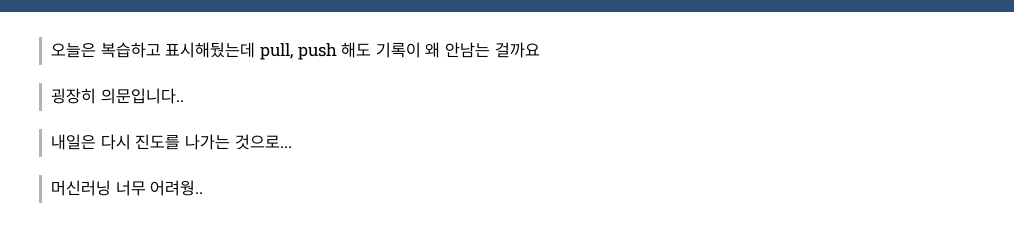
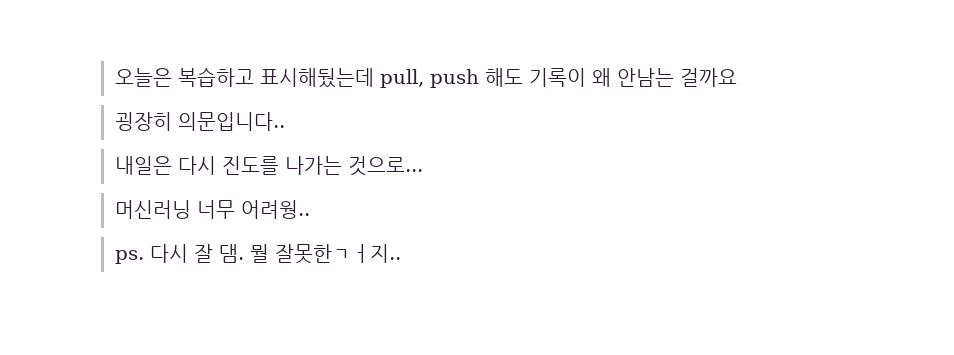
(204, 188) none -> [115,244,402,264] // ps. 다시 잘 댐. 뭘 잘못한ㄱㅓ지..

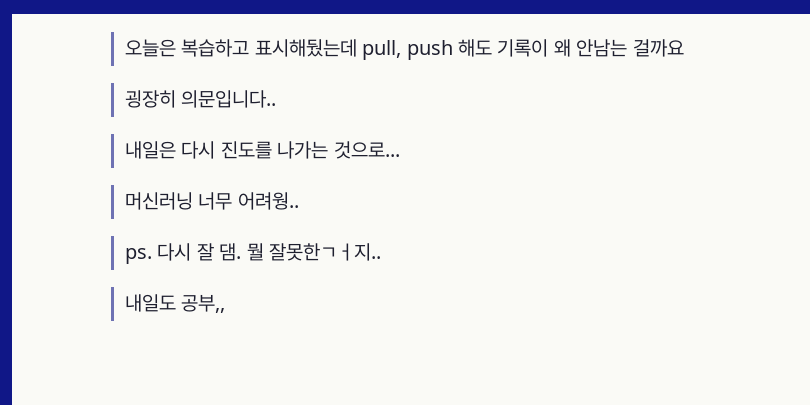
(402, 254) none -> [124,294,226,313] // 내일도 공부,,

